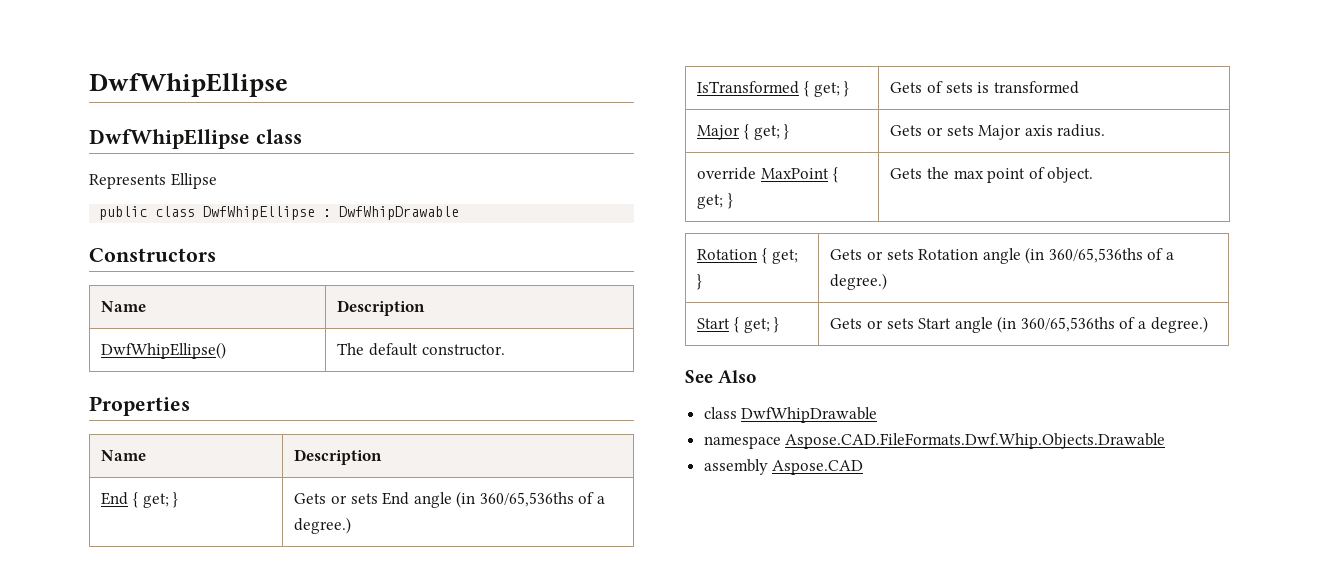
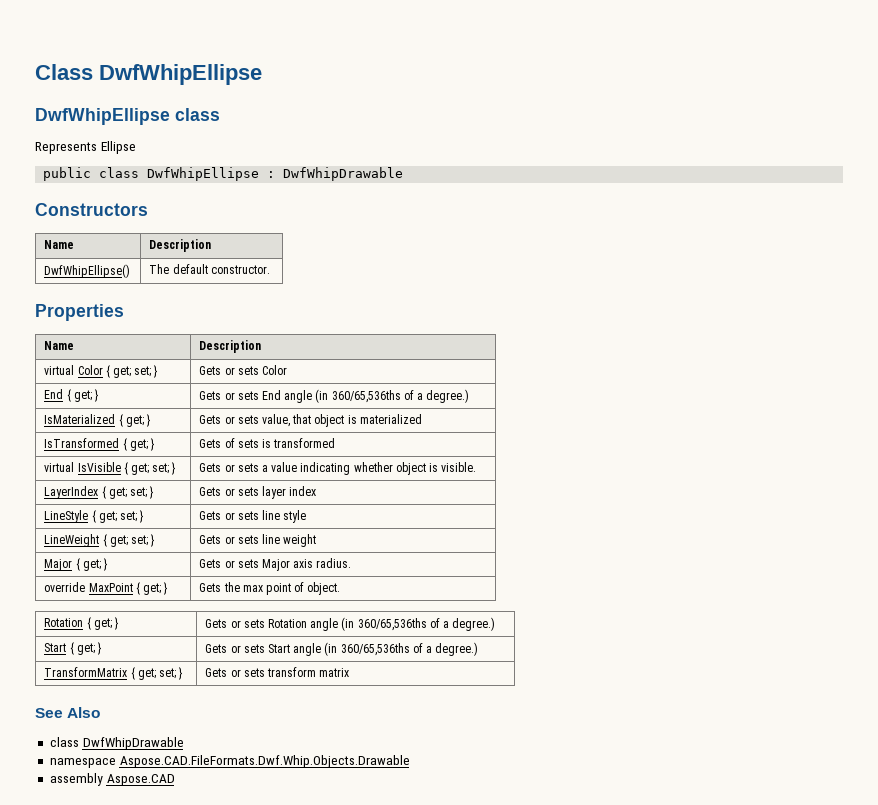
(89, 85) none -> [35,64,93,80] Class
(383, 457) none -> [44,365,158,378] [199,365,288,375] // virtual Color { get; set; } | Gets or sets Color
(352, 525) none -> [44,414,151,427] [199,414,422,427] // IsMaterialized { get; } | Gets or sets value, that object is materialized
(1079, 87) none -> [44,462,176,475] [199,462,477,475] [44,486,154,499] [199,486,317,499] [44,510,144,523] [199,510,307,523] [44,534,155,547] [199,534,317,547] // virtual IsVisible { get; set; } | Gets or sets a value indicating whether object is visible. // LayerIndex { get; set; } | Gets or sets layer index // LineStyle { get; set; } | Gets or sets line style // LineWeight { get; set; } | Gets or sets line weight
(1208, 324) none -> [44,667,183,680] [205,667,350,677] // TransformMatrix { get; set; } | Gets or sets transform matrix

